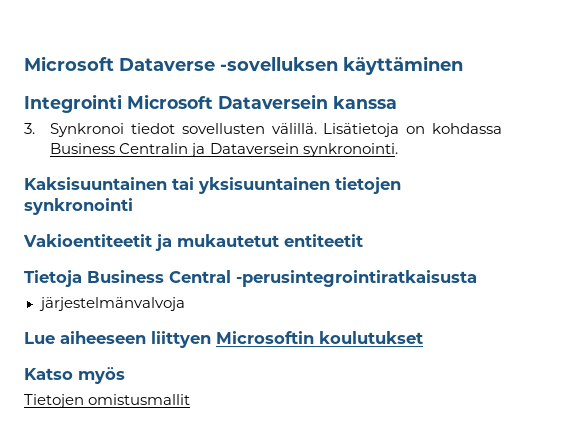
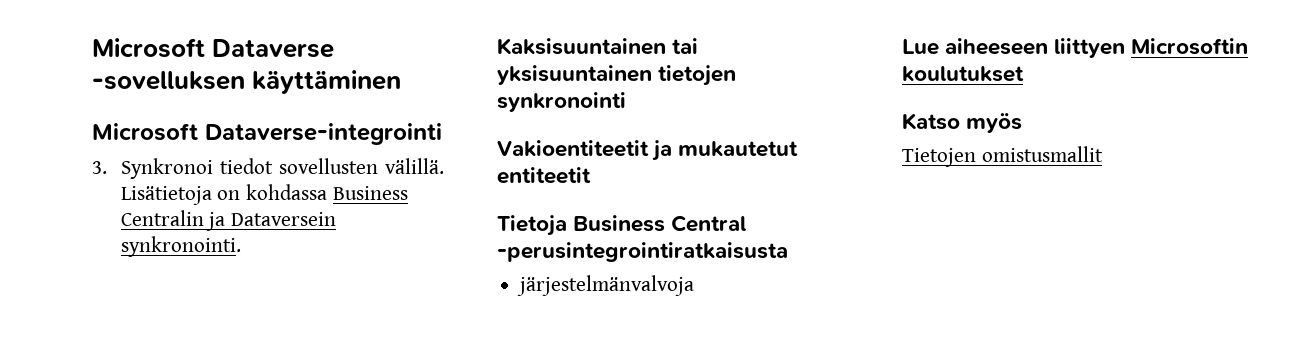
[24,94,397,113] Integrointi Microsoft Dataversein kanssa -> [92,123,442,145] Microsoft Dataverse-integrointi

